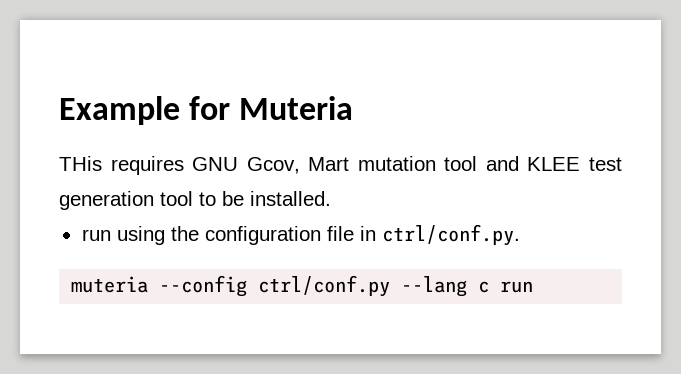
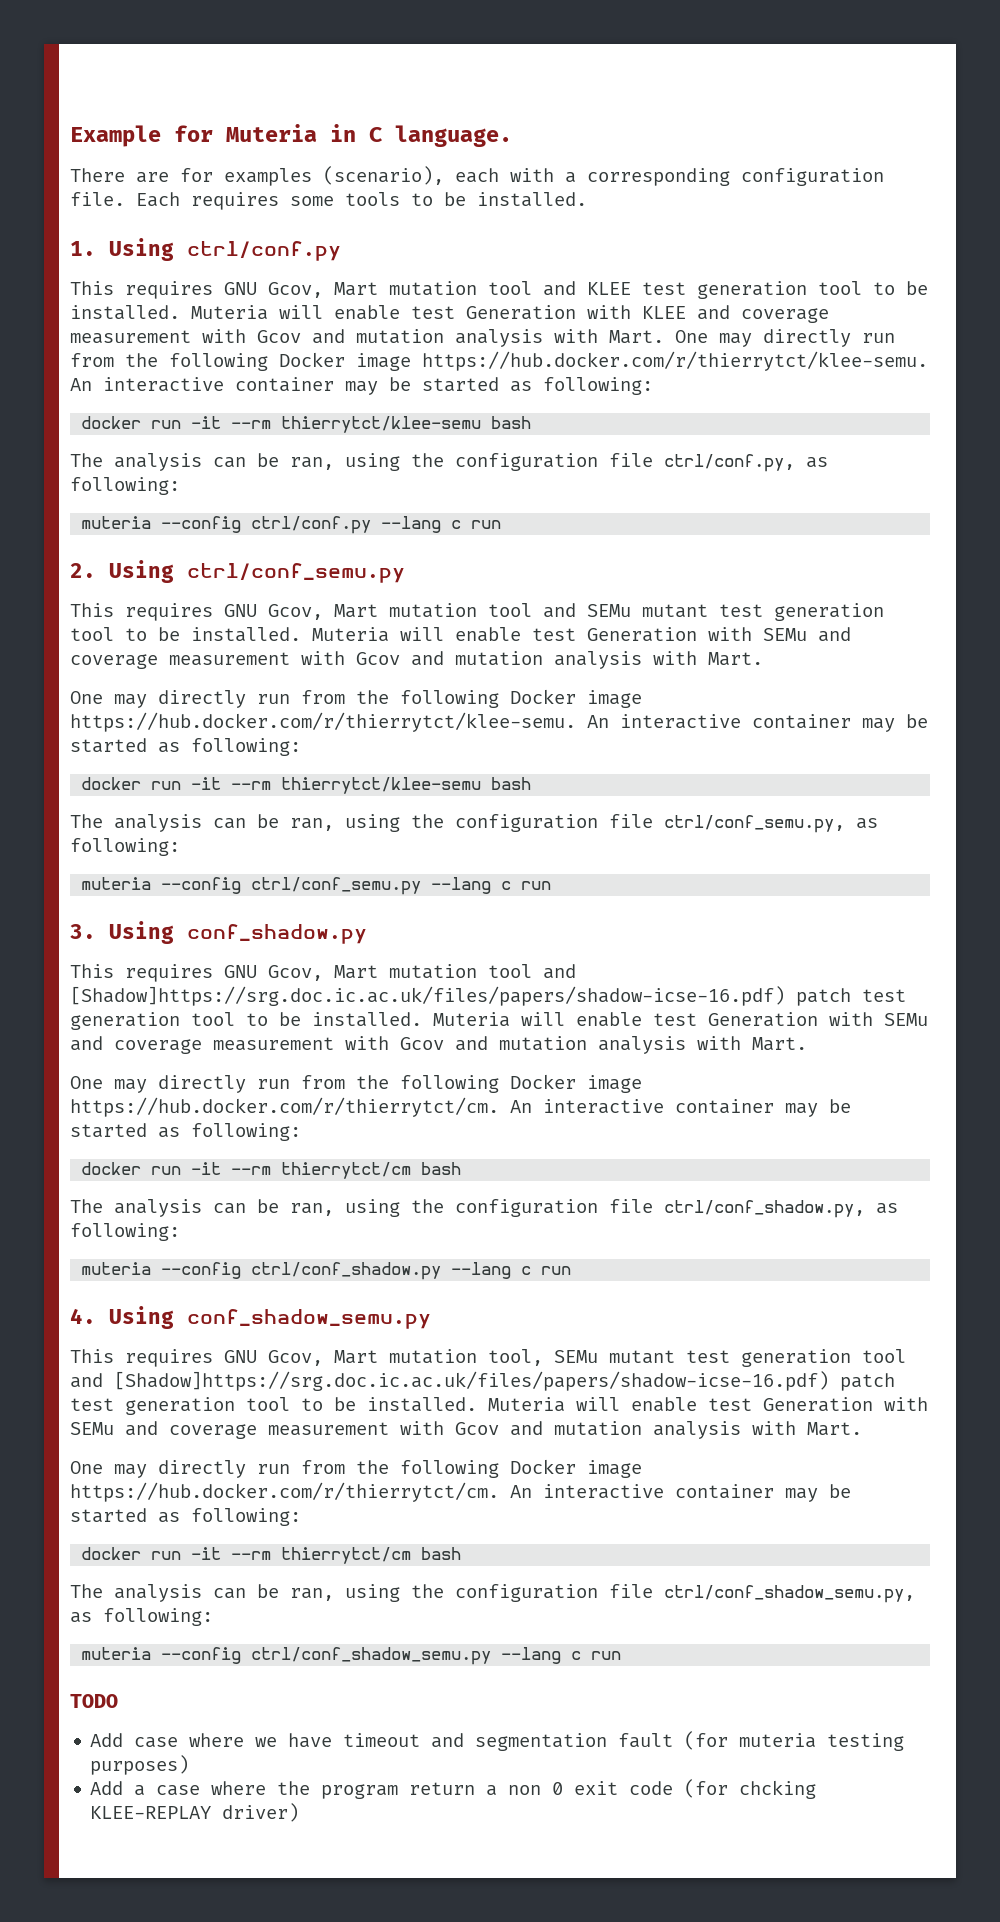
[59,156,102,171] // THis -> [330,124,512,147] [70,166,884,186] [70,192,587,210] [70,238,341,261] [70,281,114,295] in C language. // There are for examples (scenario), each with a corresponding configuration file. Each requires some tools to be installed. // 1. Using ctrl/conf.py // This
[81,224,520,246] // run using the configuration file in ctrl/conf.py. -> [191,305,829,323] [70,329,895,347] [70,351,928,371] [70,377,653,395] [81,416,532,433] [70,453,828,472] [70,477,180,495] Muteria will enable test Generation with KLEE and coverage measurement with Gcov and mutation analysis with Mart. One may directly run from the following Docker image https://hub.docker.com/r/thierrytct/klee-semu. An interactive container may be started as following: // docker run -it --rm thierrytct/klee-semu bash // The analysis can be ran, using the configuration file ctrl/conf.py, as following:
(534, 287) none -> [70,560,405,583] [70,603,884,621] [70,627,851,642] [70,651,763,669] [70,689,642,708] [70,712,928,732] [70,738,301,756] [81,777,532,794] [70,814,878,833] [70,838,180,856] [81,877,552,895] [70,921,367,944] [70,964,576,982] [70,986,906,1006] [70,1012,928,1030] [70,1036,807,1054] [70,1074,642,1093] [70,1097,851,1117] [70,1123,301,1141] [81,1162,462,1179] [70,1199,898,1218] [70,1223,180,1241] [81,1262,572,1280] [70,1306,431,1329] [70,1349,906,1367] [70,1371,895,1391] [70,1397,928,1415] [70,1421,862,1439] [70,1459,642,1478] [70,1482,851,1502] [70,1508,301,1526] [81,1547,462,1564] [70,1584,915,1603] [70,1608,213,1626] [81,1647,622,1665] [70,1694,118,1708] [90,1731,905,1751] [90,1755,190,1775] [90,1779,817,1799] [90,1803,300,1822] // 2. Using ctrl/conf_semu.py // This requires GNU Gcov, Mart mutation tool and SEMu mutant test generation tool to be installed. Muteria will enable test Generation with SEMu and coverage measurement with Gcov and mutation analysis with Mart. // One may directly run from the following Docker image https://hub.docker.com/r/thierrytct/klee-semu. An interactive container may be started as following: // docker run -it --rm thierrytct/klee-semu bash // The analysis can be ran, using the configuration file ctrl/conf_semu.py, as following: // muteria --config ctrl/conf_semu.py --lang c run // 3. Using conf_shadow.py // This requires GNU Gcov, Mart mutation tool and [Shadow]https://srg.doc.ic.ac.uk/files/papers/shadow-icse-16.pdf) patch test generation tool to be installed. Muteria will enable test Generation with SEMu and coverage measurement with Gcov and mutation analysis with Mart. // One may directly run from the following Docker image https://hub.docker.com/r/thierrytct/cm. An interactive container may be started as following: // docker run -it --rm thierrytct/cm bash // The analysis can be ran, using the configuration file ctrl/conf_shadow.py, as following: // muteria --config ctrl/conf_shadow.py --lang c run // 4. Using conf_shadow_semu.py // This requires GNU Gcov, Mart mutation tool, SEMu mutant test generation tool and [Shadow]https://srg.doc.ic.ac.uk/files/papers/shadow-icse-16.pdf) patch test generation tool to be installed. Muteria will enable test Generation with SEMu and coverage measurement with Gcov and mutation analysis with Mart. // One may directly run from the following Docker image https://hub.docker.com/r/thierrytct/cm. An interactive container may be started as following: // docker run -it --rm thierrytct/cm bash // The analysis can be ran, using the configuration file ctrl/conf_shadow_semu.py, as following: // muteria --config ctrl/conf_shadow_semu.py --lang c run // TODO // Add case where we have timeout and segmentation fault (for muteria testing purposes) // Add a case where the program return a non 0 exit code (for chcking KLEE-REPLAY driver)

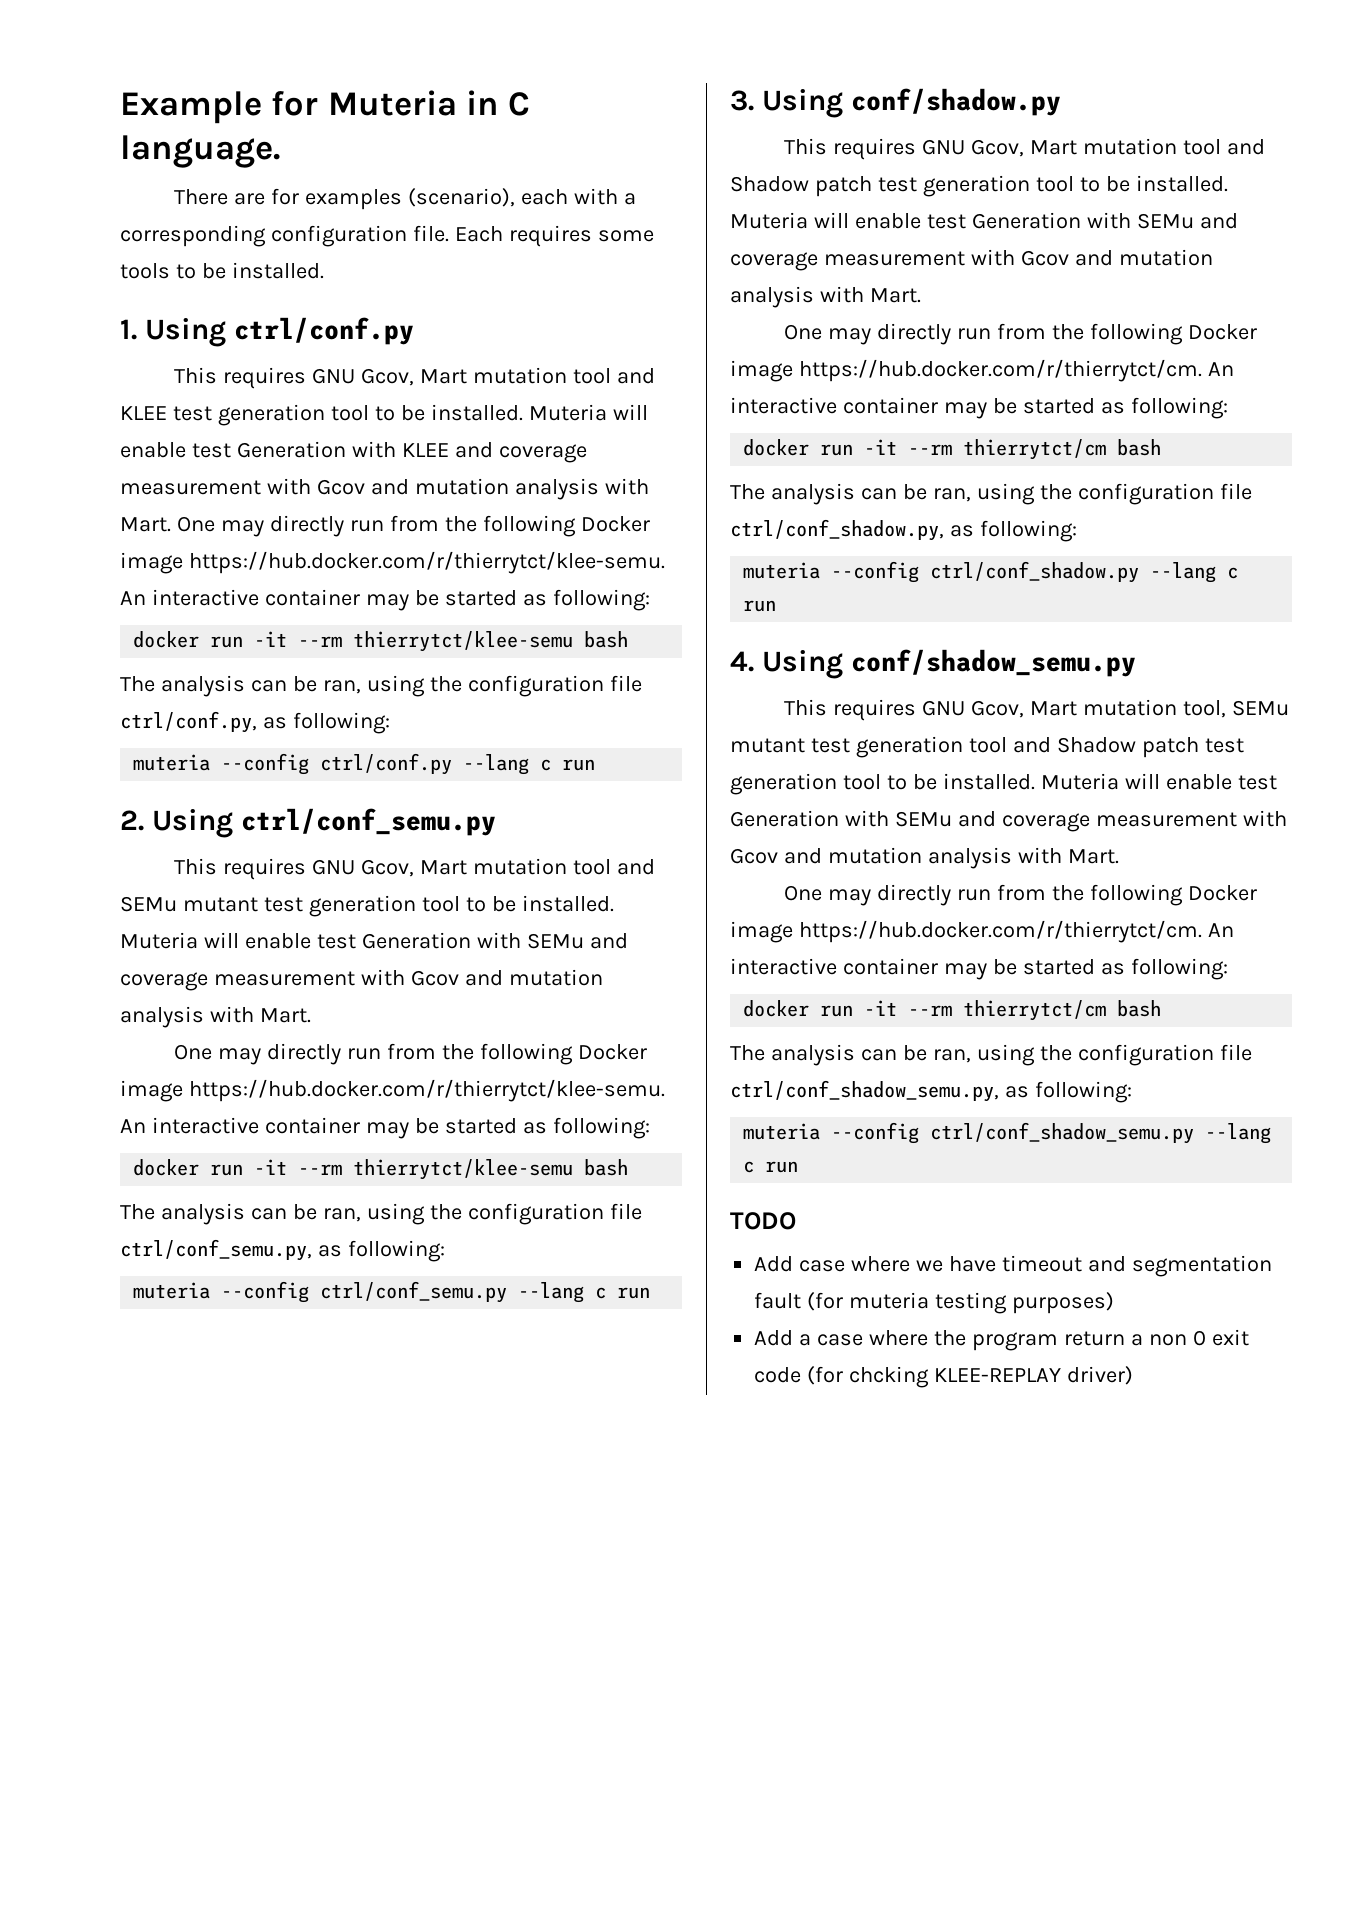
[187,924,367,944] [70,964,576,982] [70,986,785,1006] conf_shadow.py // This requires GNU Gcov, Mart mutation tool and [Shadow]https://srg.doc.ic.ac.uk/files/papers/shadow-icse-16.pdf) -> [850,88,1061,116] [784,138,1265,160] [730,176,809,192] conf/shadow.py // This requires GNU Gcov, Mart mutation tool and Shadow
[187,1309,431,1329] conf_shadow_semu.py -> [850,649,1136,677] conf/shadow_semu.py
[114,1371,829,1391] [Shadow]https://srg.doc.ic.ac.uk/files/papers/shadow-icse-16.pdf) -> [1056,737,1136,753] Shadow

